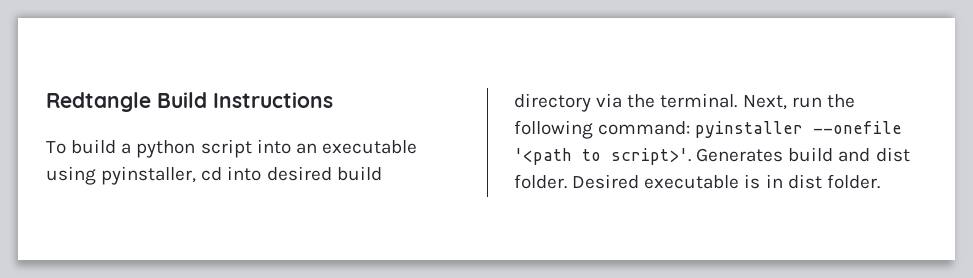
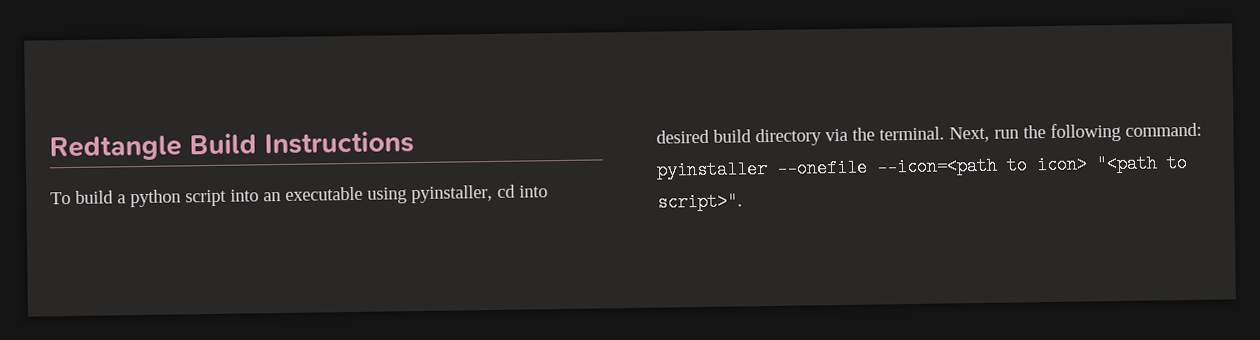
[514,147,910,165] [514,174,880,189] '<path to script>'. Generates build and dist folder. Desired executable is in dist folder. -> [876,154,1188,177] [657,192,743,212] --icon=<path to icon> "<path to script>".

